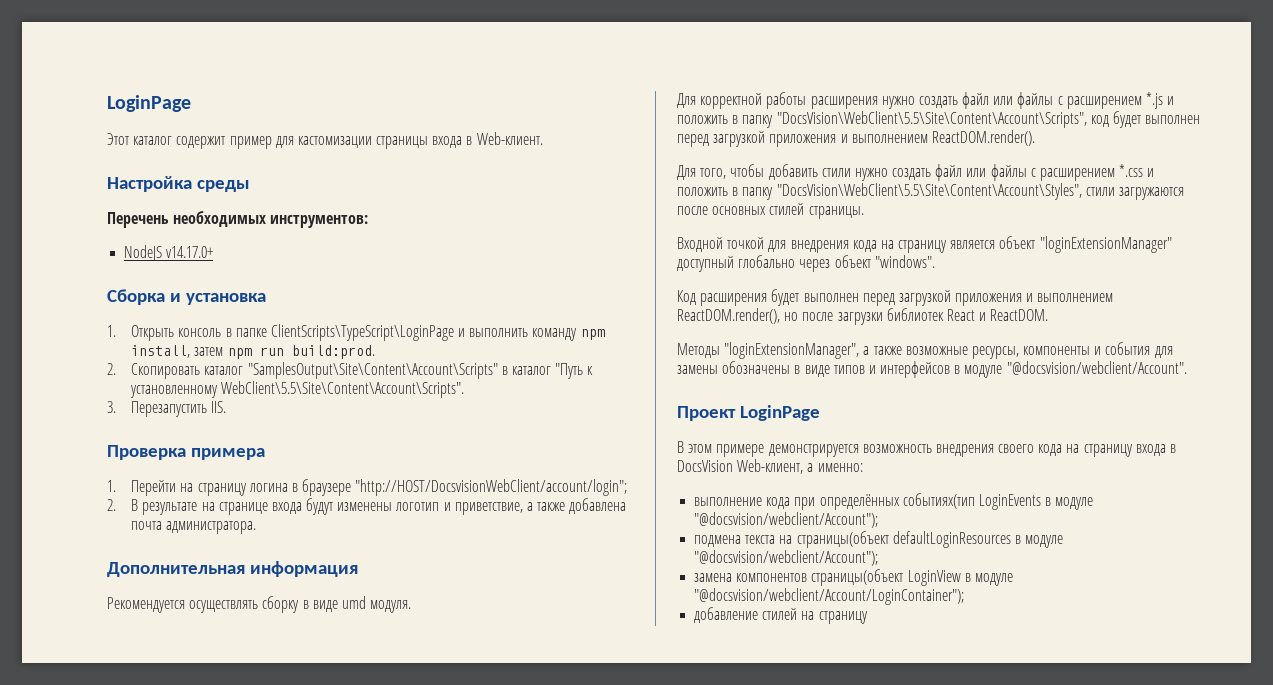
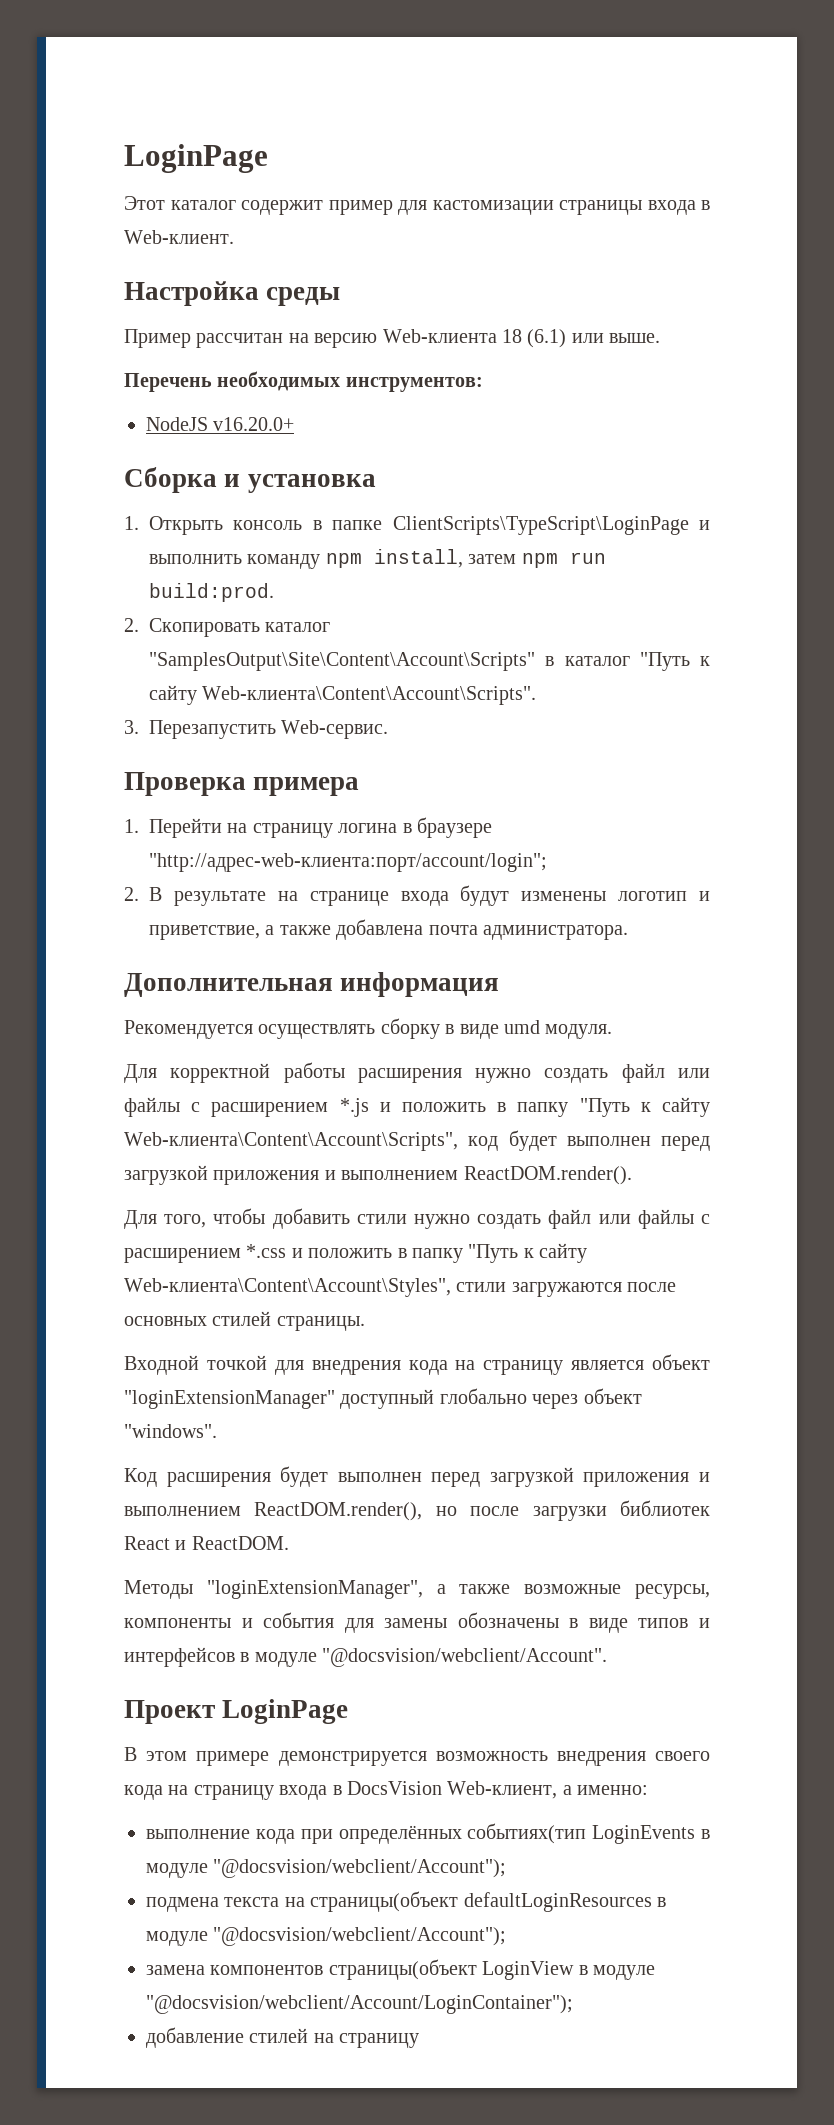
(250, 186) none -> [124,329,661,348] // Пример рассчитан на версию Web-клиента 18 (6.1) или выше.
[166,246,214,258] v14.17.0+ -> [213,417,295,431] v16.20.0+
[130,381,465,398] установленному WebClient\5.5\Site\Content\Account\Scripts". -> [149,685,537,705] сайту Web-клиента\Content\Account\Scripts".
[211,401,227,413] IIS. -> [281,720,389,739] Web-сервис.
[355,479,628,496] "http://HOST/DocsvisionWebClient/account/login"; -> [149,853,547,872] "http://адрес-web-клиента:порт/account/login";
[776,111,1087,128] "DocsVision\WebClient\5.5\Site\Content\Account\Scripts", -> [579,1097,710,1117] [124,1132,458,1151] "Путь к сайту Web-клиента\Content\Account\Scripts",
[776,183,1082,200] "DocsVision\WebClient\5.5\Site\Content\Account\Styles", -> [468,1243,588,1263] [124,1278,451,1297] "Путь к сайту Web-клиента\Content\Account\Styles",

